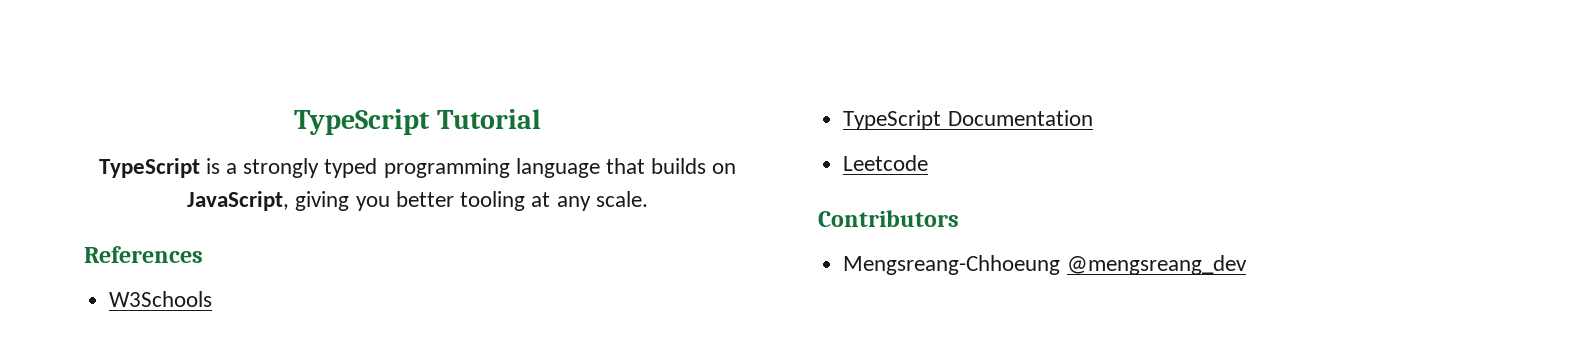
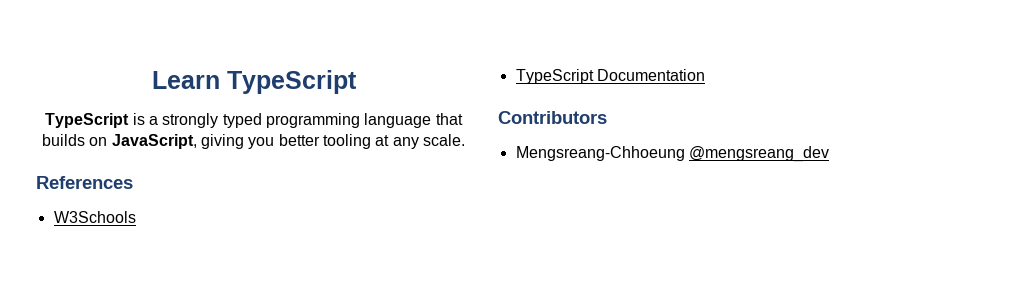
[294,109,541,135] TypeScript Tutorial -> [151,70,357,94] Learn TypeScript
[843,155,929,171] // Leetcode -> (705, 75) none

